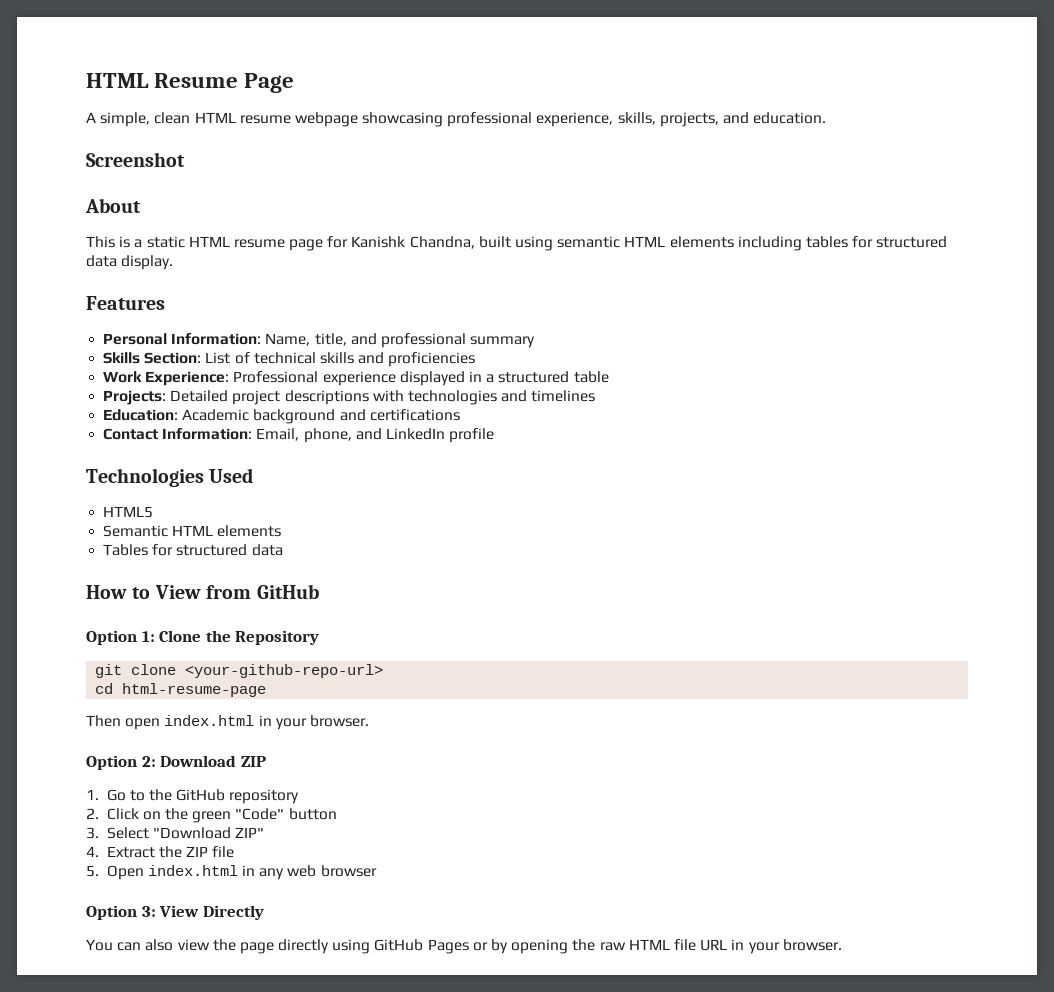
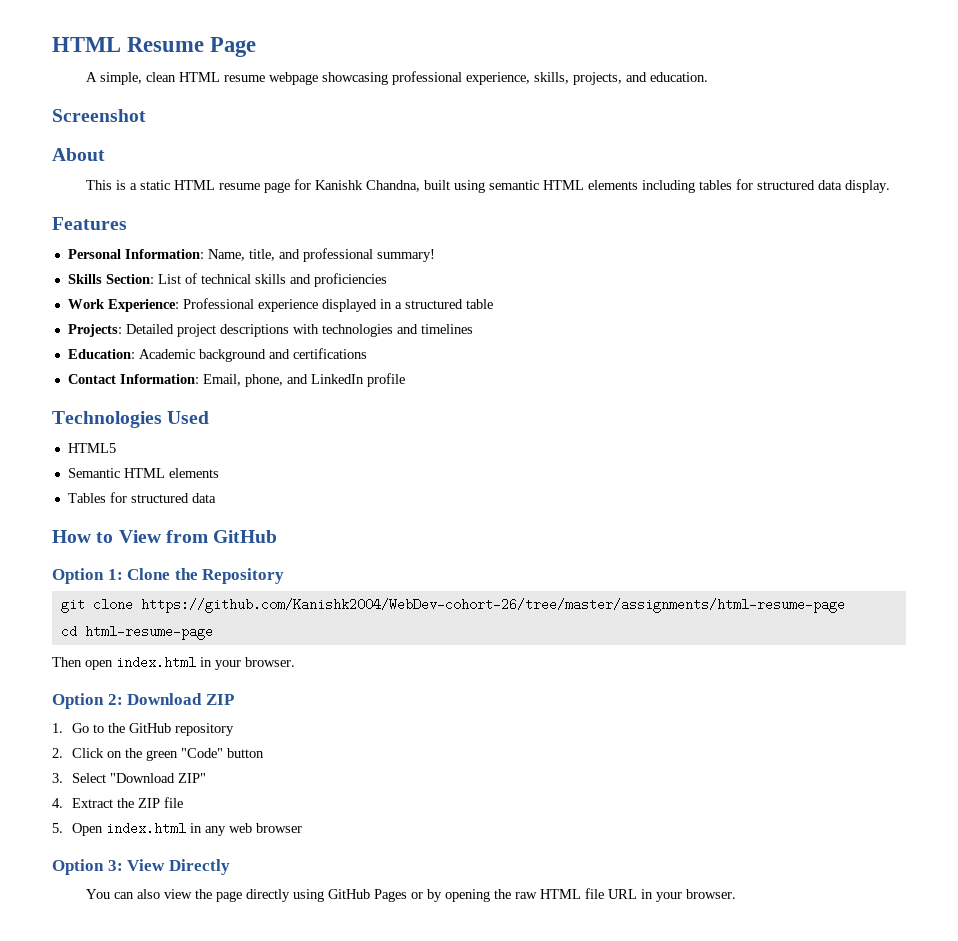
[470,336,536,348] summary -> [376,249,435,262] summary!
[185,664,384,678] <your-github-repo-url> -> [140,598,845,613] https://github.com/Kanishk2004/WebDev-cohort-26/tree/master/assignments/html-resume-page

